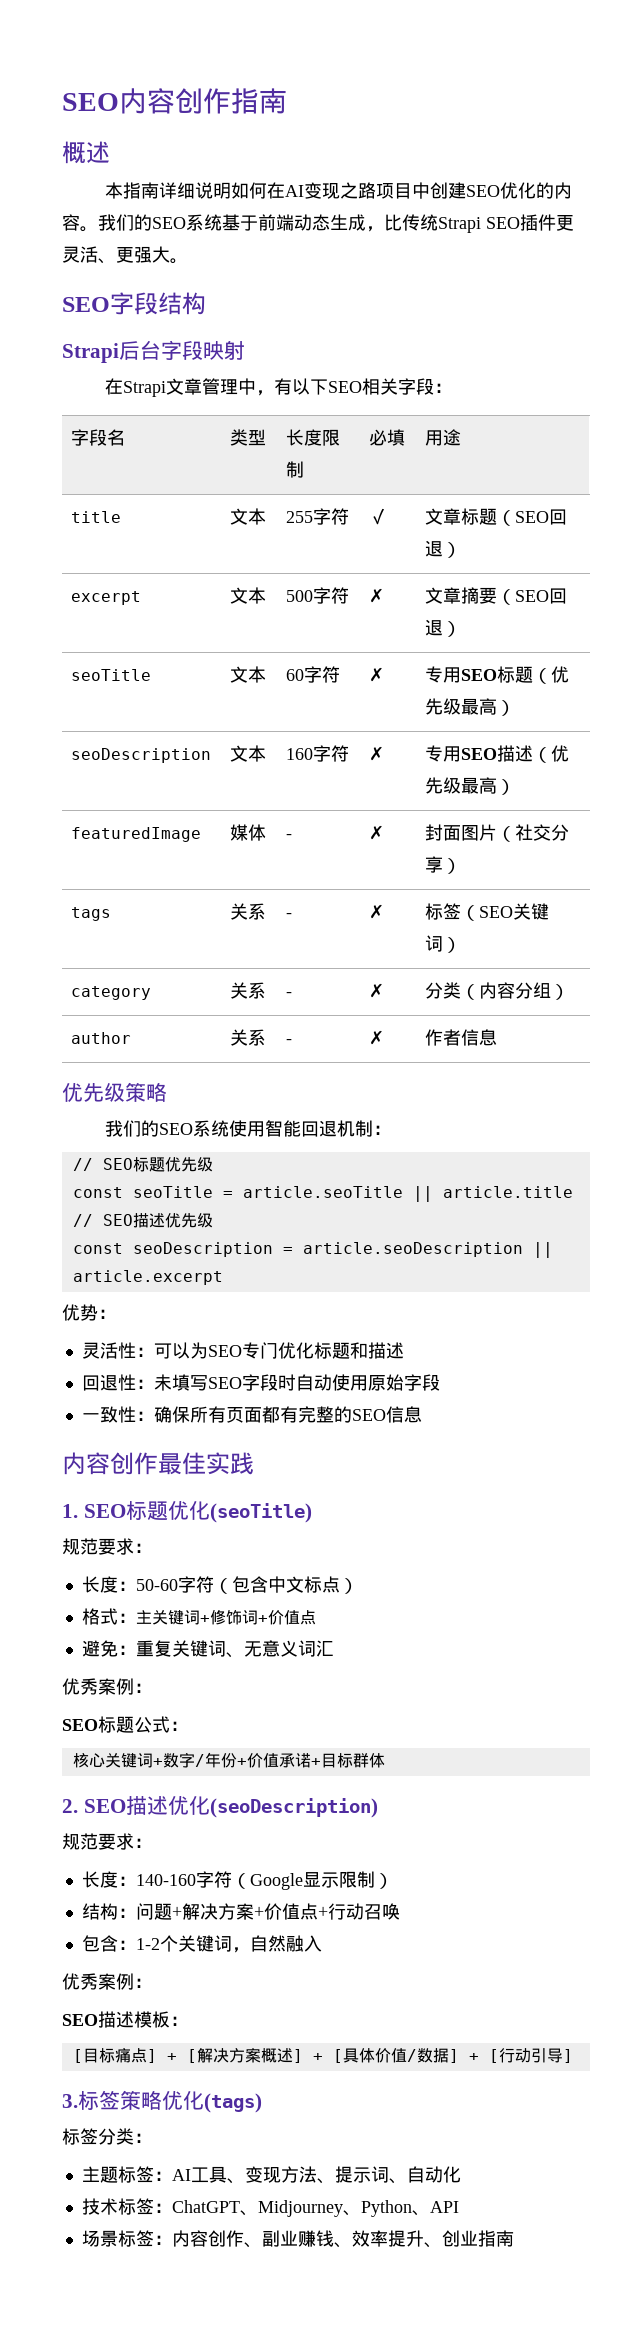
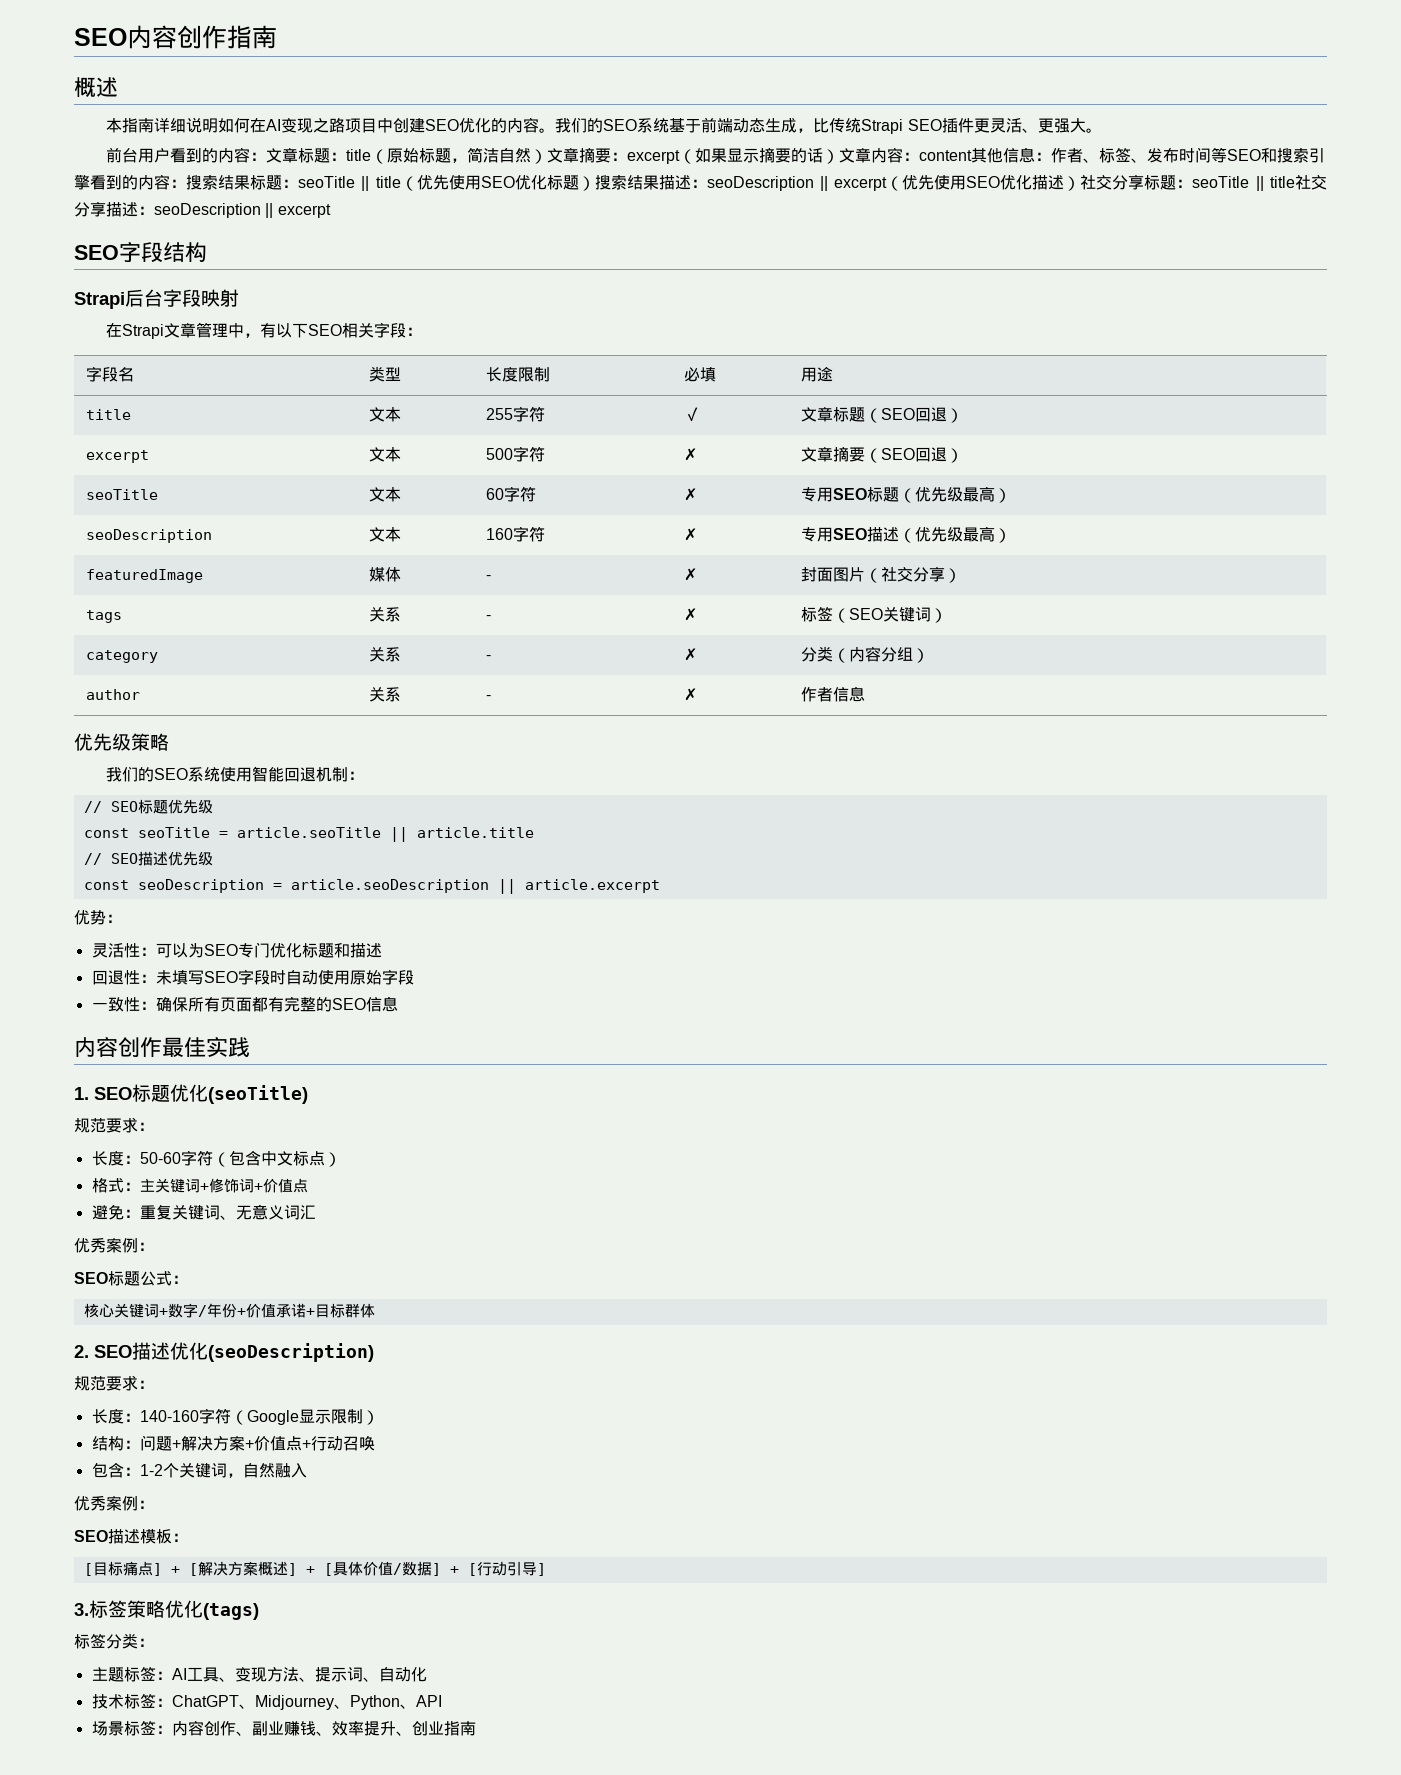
(188, 261) none -> [106,147,1326,164] [74,174,1327,191] [74,202,331,218] // 前台用户看到的内容：文章标题：title（原始标题，简洁自然）文章摘要：excerpt（如果显示摘要的话）文章内容：content其他信息：作者、标签、发布时间等SEO和搜索引擎看到的内容：搜索结果标题：seoTitle || title（优先使用SEO优化标题）搜索结果描述：seoDescription || excerpt（优先使用SEO优化描述）社交分享标题：seoTitle || title社交分享描述：seoDescription || excerpt

